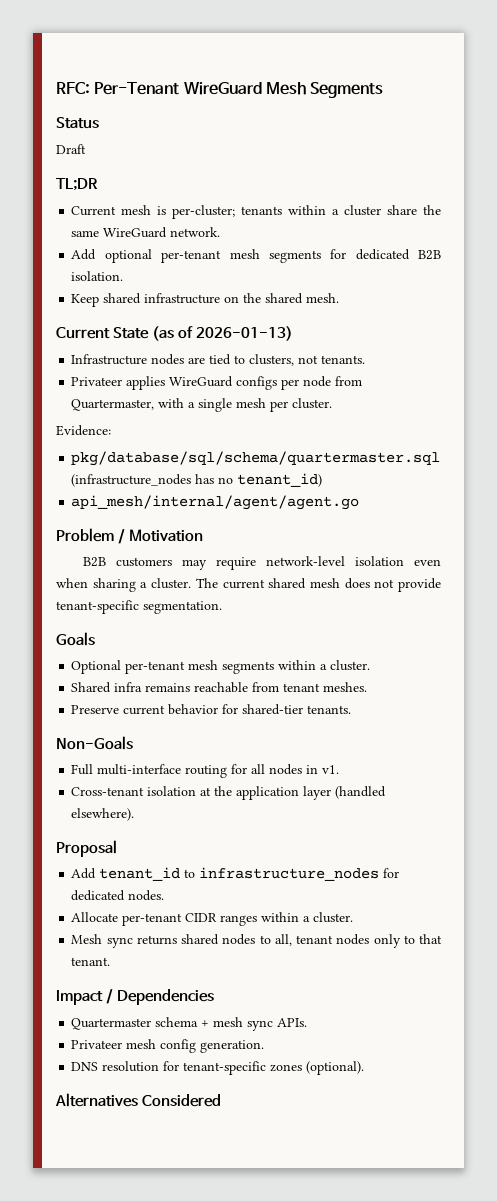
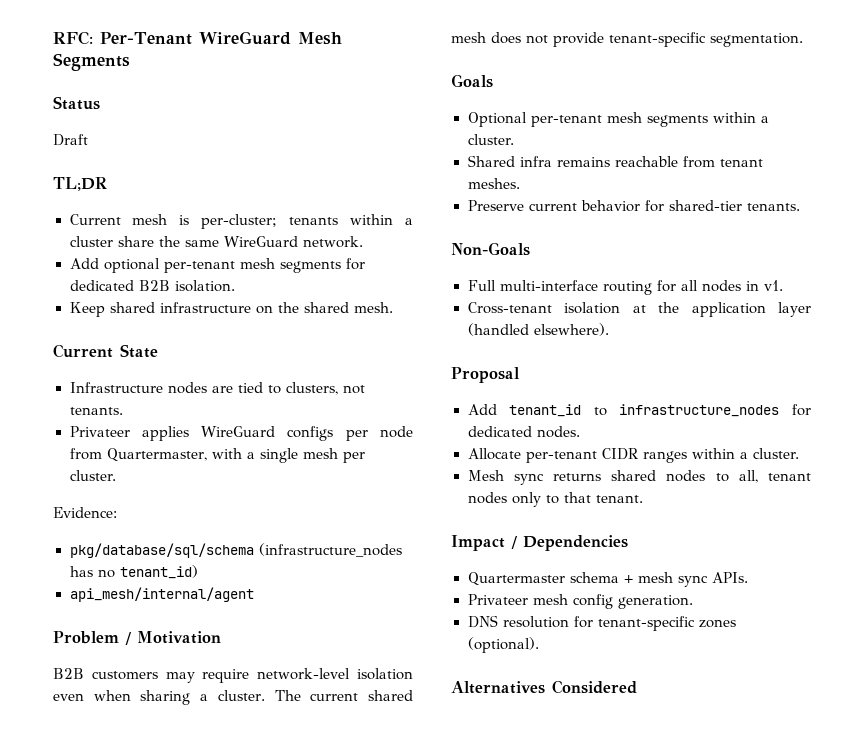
[151,326,293,341] (as of 2026-01-13) -> (158, 351) none
[71,451,441,466] pkg/database/sql/schema/quartermaster.sql -> [69,543,254,558] pkg/database/sql/schema
[71,495,360,510] api_mesh/internal/agent/agent.go -> [69,587,254,602] api_mesh/internal/agent

